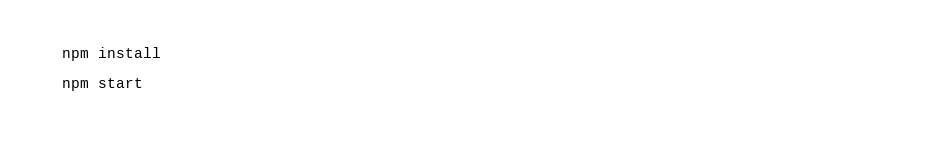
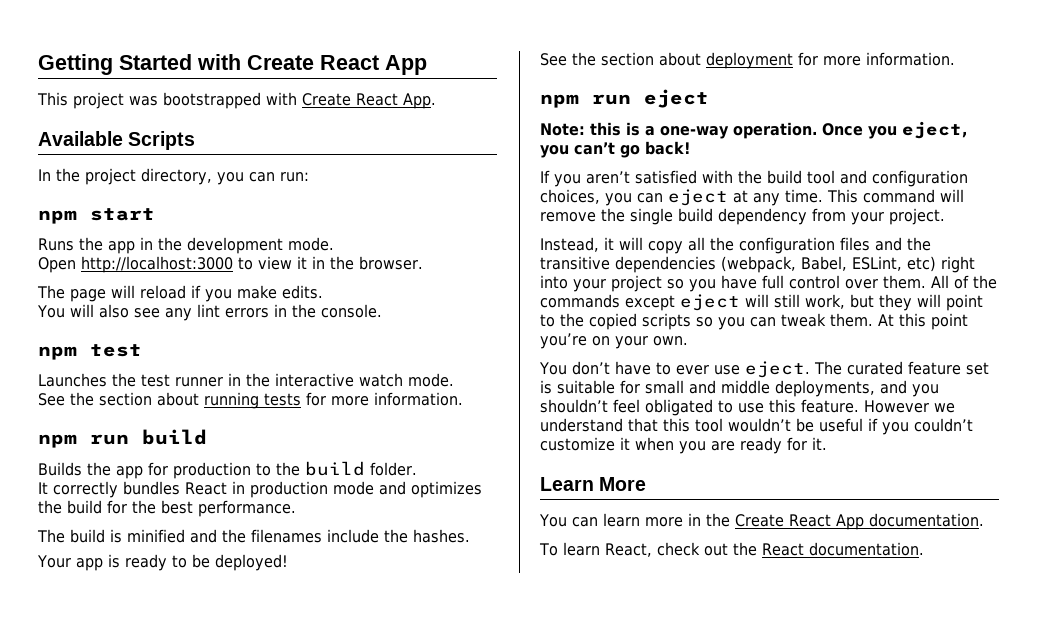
[62,47,161,61] [62,78,143,91] npm install // npm start -> [38,54,427,75] [37,92,436,109] [38,131,196,150] [38,168,309,185] [38,208,155,224] [38,237,334,254] [38,256,423,273] [37,285,323,302] [37,304,382,321] [38,344,142,360] [38,373,454,387] [38,392,463,409] [38,429,207,448] [38,461,417,479] [38,481,482,498] [38,500,296,517] [37,529,470,543] [37,554,288,571] [540,52,955,69] [540,89,709,108] [540,121,967,139] [540,141,691,158] [540,170,968,187] [540,189,964,206] [540,208,945,225] [540,237,931,254] [540,256,975,273] [540,275,997,292] [540,294,983,311] [540,313,968,330] [540,333,688,349] [539,361,989,378] [540,380,939,397] [540,399,955,416] [540,418,973,435] [540,437,827,454] [540,477,647,491] [539,513,984,530] [539,542,924,557] Getting Started with Create React App // This project was bootstrapped with Create React App. // Available Scripts // In the project directory, you can run: // npm start // Runs the app in the development mode. // Open http://localhost:3000 to view it in the browser. // The page will reload if you make edits. // You will also see any lint errors in the console. // npm test // Launches the test runner in the interactive watch mode. // See the section about running tests for more information. // npm run build // Builds the app for production to the build folder. // It correctly bundles React in production mode and optimizes the build for the best performance. // The build is minified and the filenames include the hashes. // Your app is ready to be deployed! // See the section about deployment for more information. // npm run eject // Note: this is a one-way operation. Once you eject, you can’t go back! // If you aren’t satisfied with the build tool and configuration choices, you can eject at any time. This command will remove the single build dependency from your project. // Instead, it will copy all the configuration files and the transitive dependencies (webpack, Babel, ESLint, etc) right into your project so you have full control over them. All of the commands except eject will still work, but they will point to the copied scripts so you can tweak them. At this point you’re on your own. // You don’t have to ever use eject. The curated feature set is suitable for small and middle deployments, and you shouldn’t feel obligated to use this feature. However we understand that this tool wouldn’t be useful if you couldn’t customize it when you are ready for it. // Learn More // You can learn more in the Create React App documentation. // To learn React, check out the React documentation.

